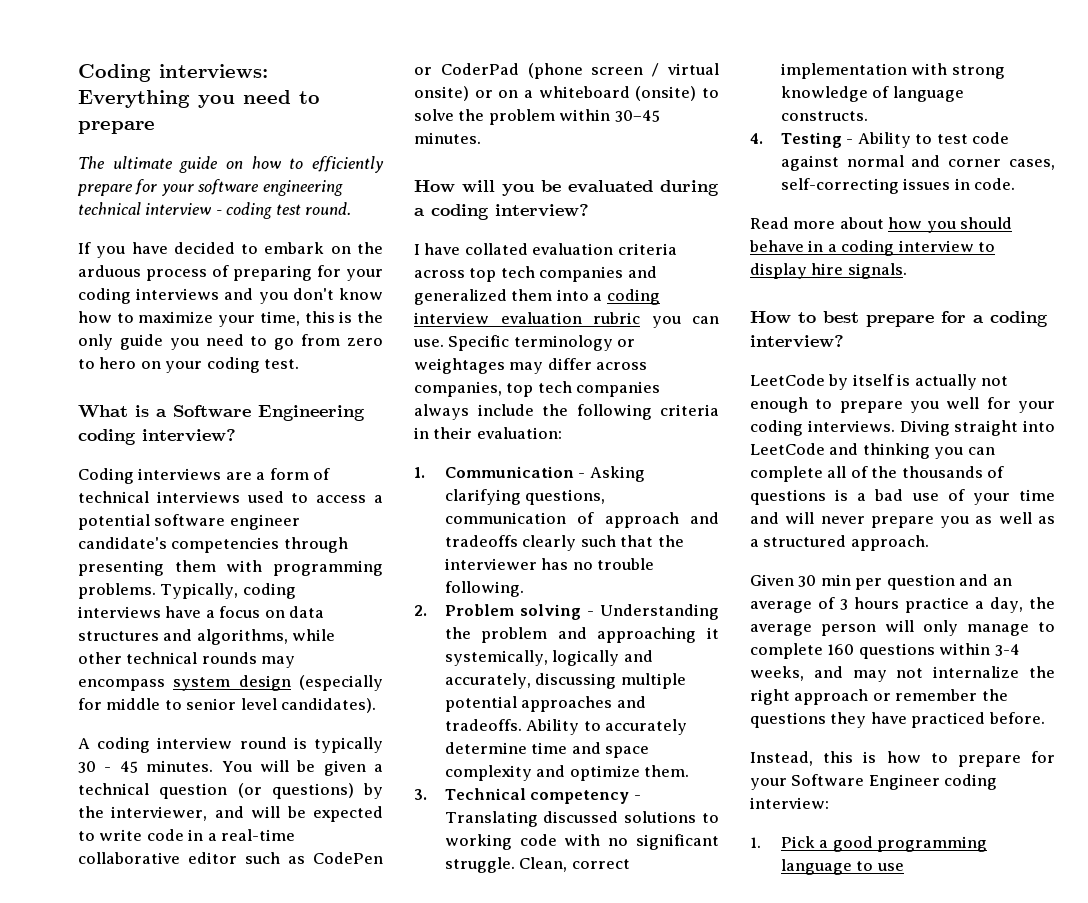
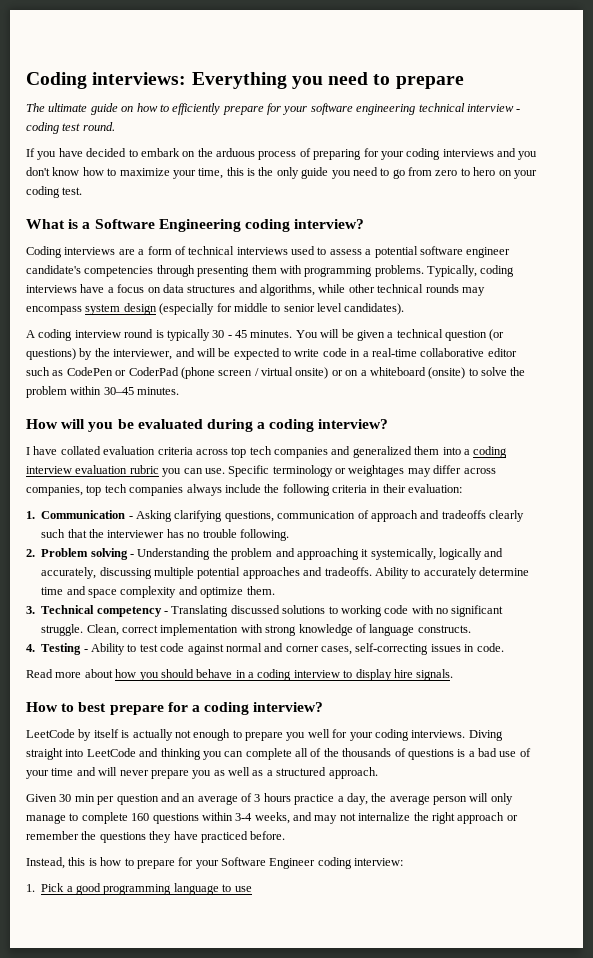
[316,495,367,503] access -> [329,249,362,255] assess

